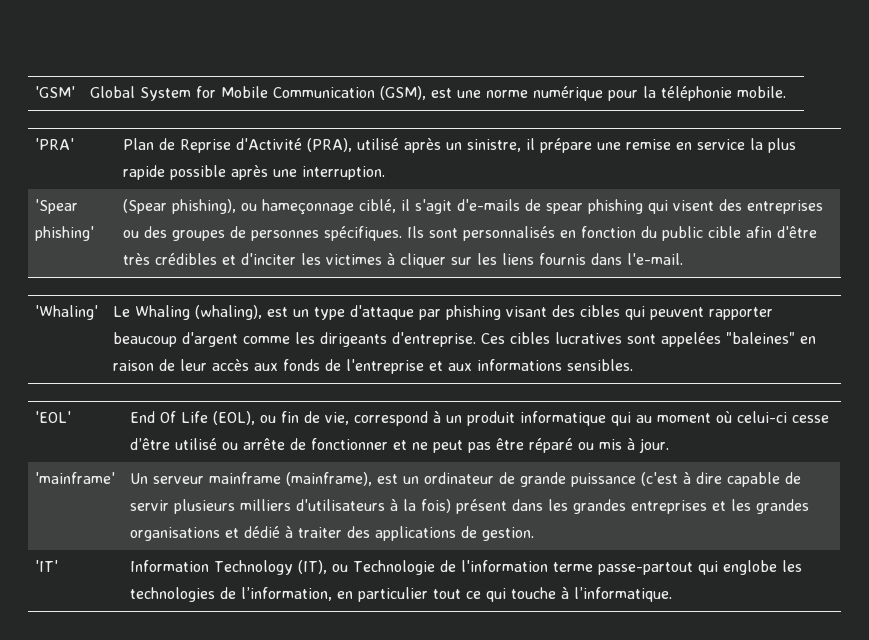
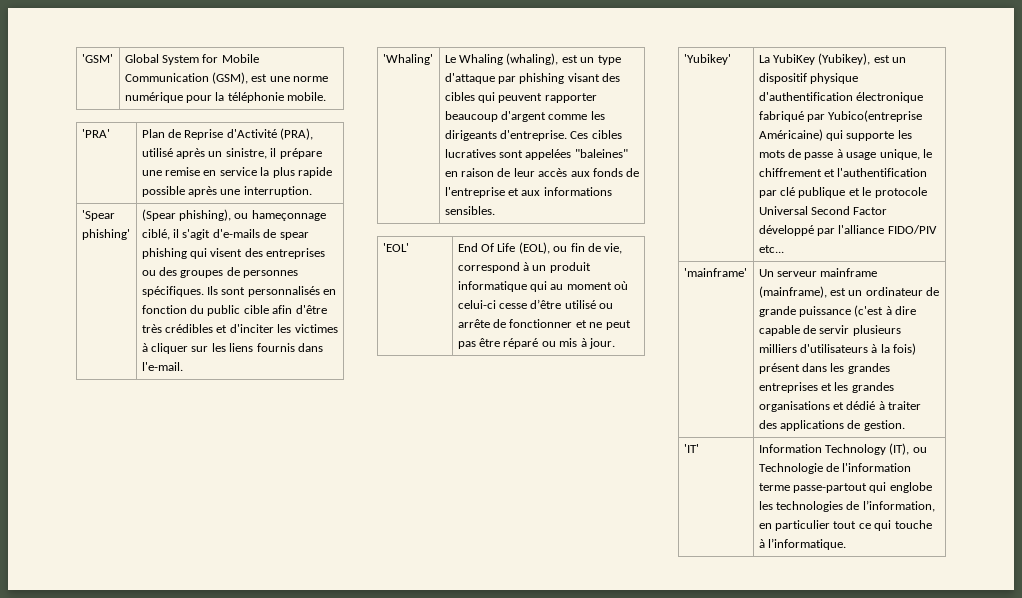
(670, 445) none -> [683,54,731,65] [758,53,907,65] [758,73,859,84] [758,92,924,103] [758,110,923,122] [758,129,912,141] [758,149,932,160] [758,168,928,177] [758,187,927,198] [758,206,888,215] [758,225,937,236] [758,245,784,253] // 'Yubikey' | La YubiKey (Yubikey), est un dispositif physique d'authentification électronique fabriqué par Yubico(entreprise Américaine) qui supporte les mots de passe à usage unique, le chiffrement et l'authentification par clé publique et le protocole Universal Second Factor développé par l'alliance FIDO/PIV etc...

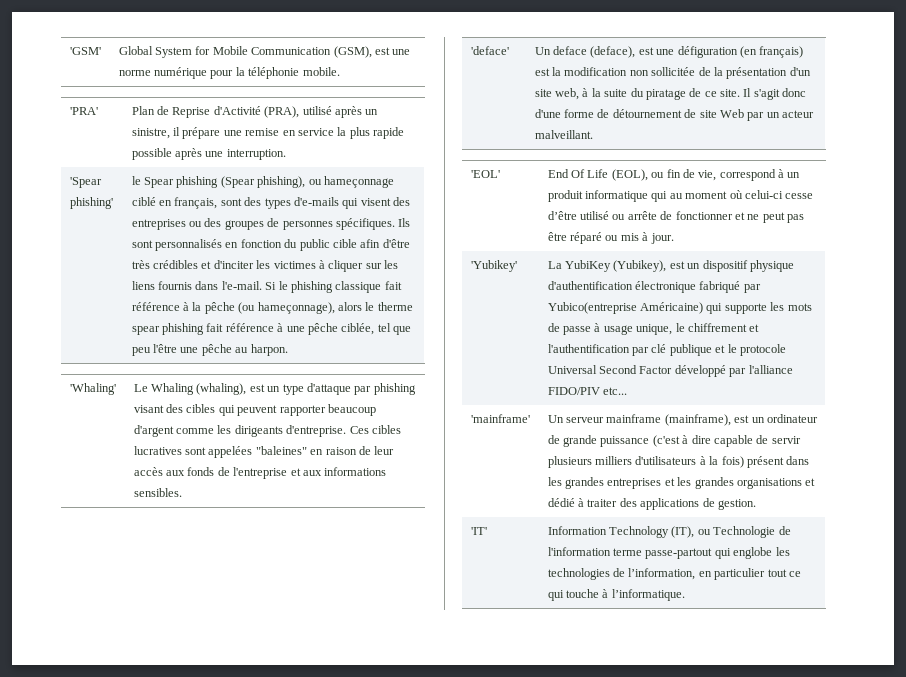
(130, 234) none -> [131,176,219,188] le Spear phishing
[141,229,309,240] [141,248,187,259] ciblé, il s'agit d'e-mails de spear phishing -> [131,197,339,209] ciblé en français, sont des types d'e-mails
(183, 366) none -> [265,281,402,293] [131,302,413,314] [131,323,412,335] [131,344,288,356] Si le phishing classique fait référence à la pêche (ou hameçonnage), alors le therme spear phishing fait référence à une pêche ciblée, tel que peu l'être une pêche au harpon.
(495, 210) none -> [470,46,509,55] [534,46,804,58] [534,67,811,79] [534,88,807,100] [534,109,815,121] [534,130,593,139] // 'deface' | Un deface (deface), est une défiguration (en français) est la modification non sollicitée de la présentation d'un site web, à la suite du piratage de ce site. Il s'agit donc d'une forme de détournement de site Web par un acteur malveillant.

